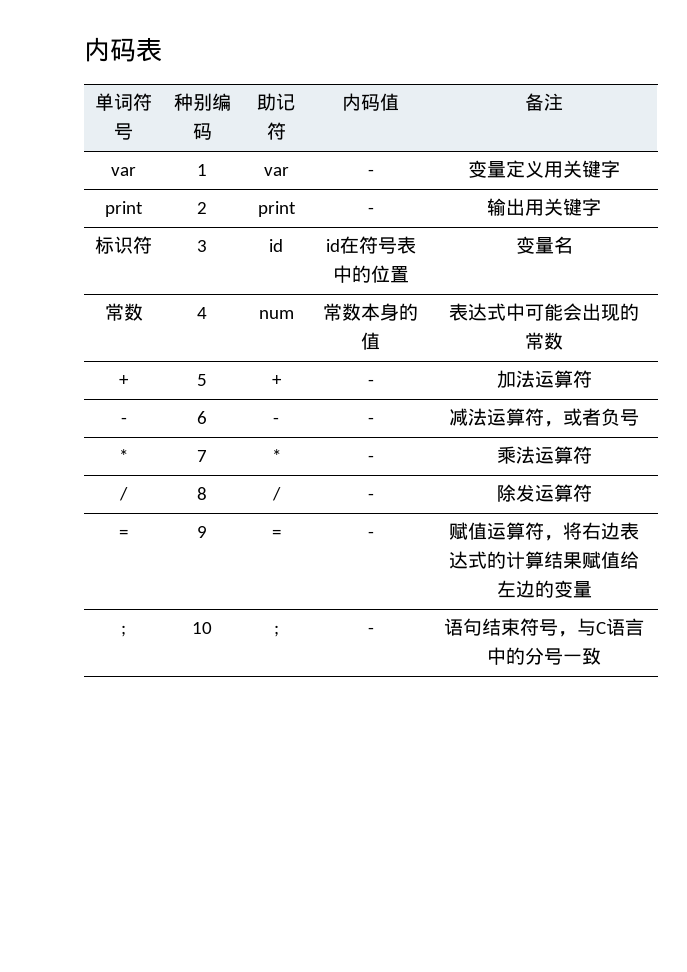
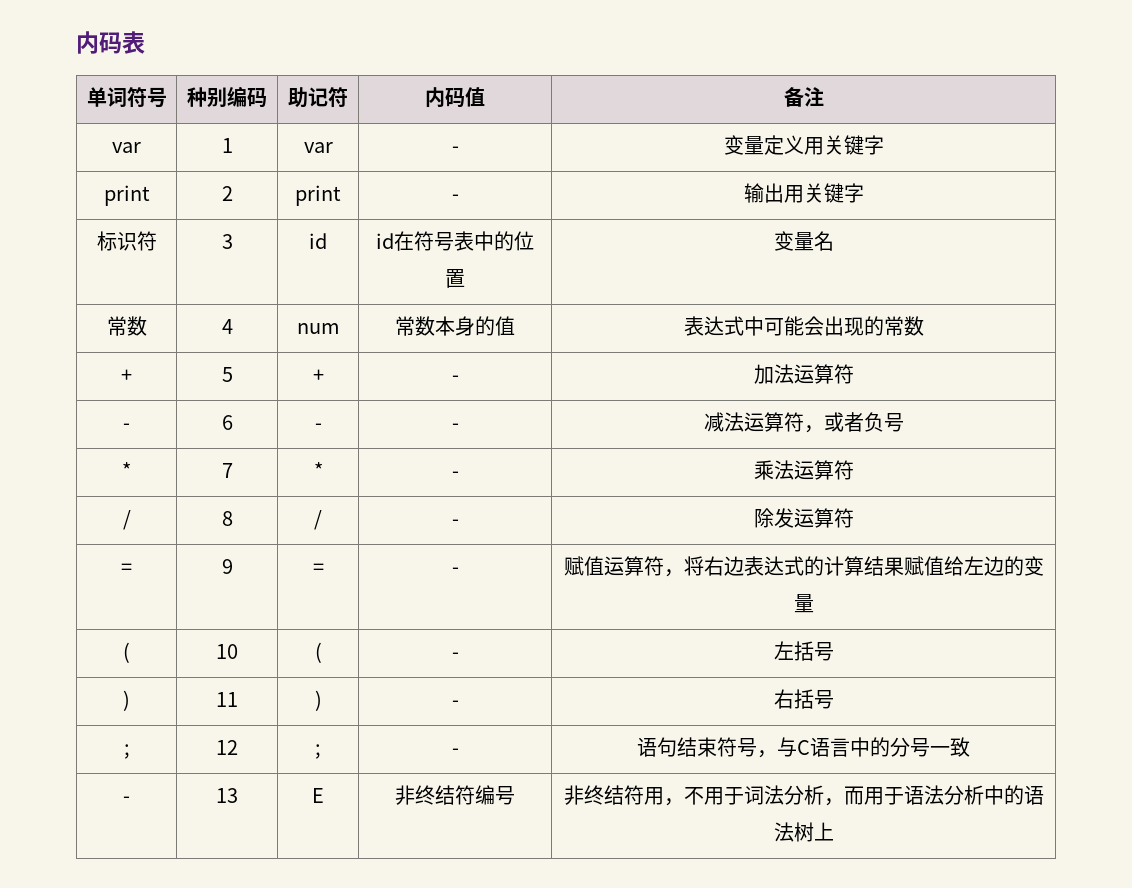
[121,625,126,637] [192,622,212,634] // ; | 10 -> [123,642,130,663] [216,644,238,659] [314,642,322,663] [451,652,459,659] [773,641,834,661] [123,690,130,711] [216,692,238,707] [314,690,322,711] [451,700,459,707] [773,689,834,709] [123,744,130,759] [216,740,238,755] // ( | 10 | ( | - | 左括号 // ) | 11 | ) | - | 右括号 // ; | 12
(601, 656) none -> [123,796,130,803] [216,788,238,803] [312,788,324,803] [395,785,515,805] [563,785,1044,806] [773,822,834,842] // - | 13 | E | 非终结符编号 | 非终结符用，不用于词法分析，而用于语法分析中的语法树上

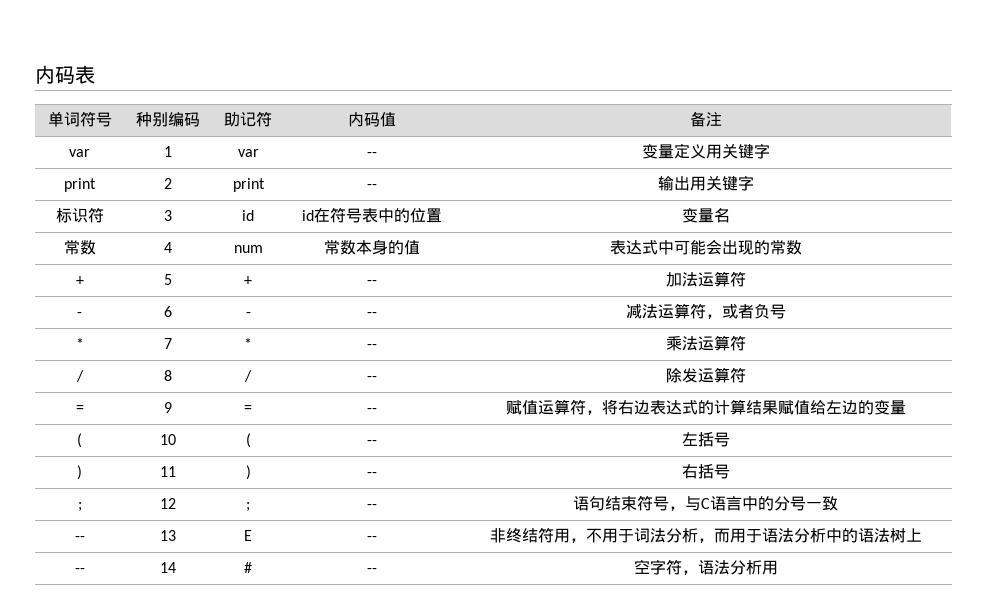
[451,146,459,153] - -> [366,152,377,157] --
[451,194,459,201] - -> [366,184,377,189] --
[451,375,459,382] - -> [366,280,377,285] --
[451,423,459,430] - -> [366,312,377,317] --
[451,471,459,478] - -> [366,344,377,349] --
[451,519,459,526] - -> [366,376,377,381] --
[451,567,459,574] - -> [366,408,377,413] --
[451,652,459,659] - -> [366,440,377,445] --
[451,700,459,707] - -> [366,472,377,477] --
[451,748,459,755] - -> [366,504,377,509] --
[123,796,130,803] - -> [74,536,85,541] --
[395,785,515,805] 非终结符编号 -> [366,536,377,541] --
(834, 831) none -> [74,568,85,573] [160,562,176,573] [244,562,252,573] [366,568,377,573] [633,559,778,575] // -- | 14 | # | -- | 空字符，语法分析用

